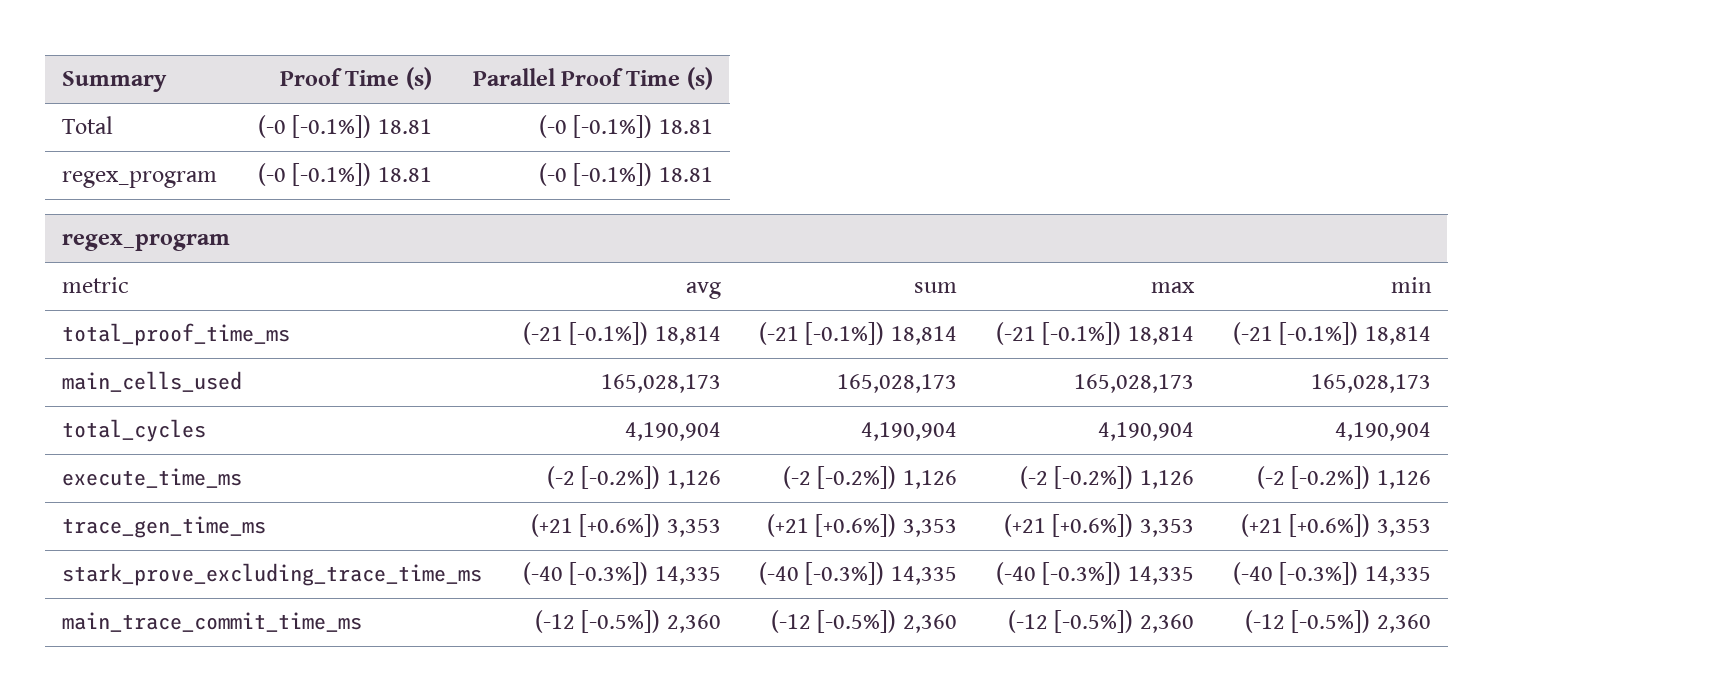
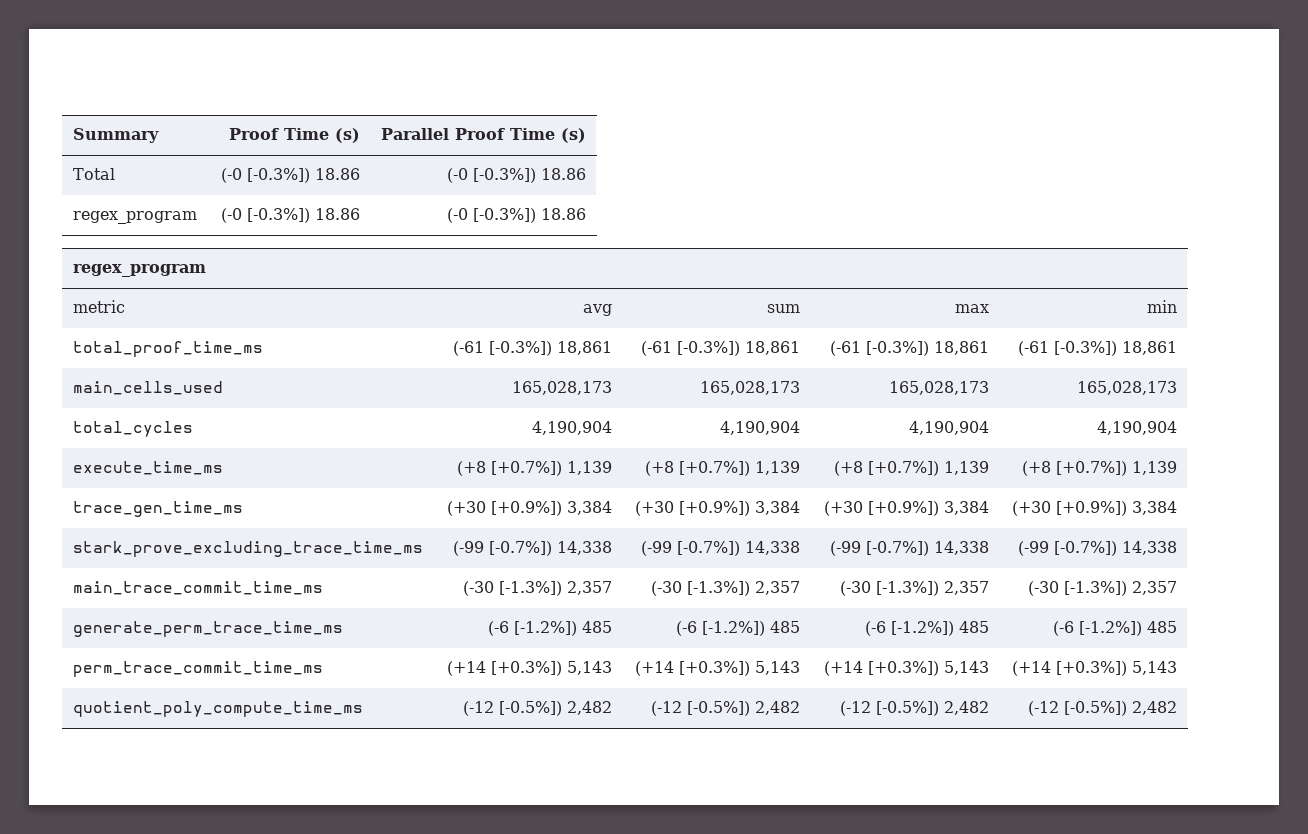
[292,115,432,138] [538,115,713,138] [-0.1%]) 18.81 | (-0 [-0.1%]) 18.81 -> [247,168,361,183] [447,168,587,183] [-0.3%]) 18.86 | (-0 [-0.3%]) 18.86
[292,163,432,186] [538,163,713,186] [-0.1%]) 18.81 | (-0 [-0.1%]) 18.81 -> [247,208,361,223] [447,208,587,223] [-0.3%]) 18.86 | (-0 [-0.3%]) 18.86
[522,322,721,345] [758,322,957,345] [995,322,1194,345] [1232,322,1431,345] (-21 [-0.1%]) 18,814 | (-21 [-0.1%]) 18,814 | (-21 [-0.1%]) 18,814 | (-21 [-0.1%]) 18,814 -> [453,341,613,356] [641,341,801,356] [830,341,990,356] [1018,341,1178,356] (-61 [-0.3%]) 18,861 | (-61 [-0.3%]) 18,861 | (-61 [-0.3%]) 18,861 | (-61 [-0.3%]) 18,861
[546,466,721,489] [782,466,957,489] [1019,466,1194,489] [1256,466,1431,489] [62,516,267,538] [530,514,721,537] [766,514,957,537] [1003,514,1194,537] [1240,514,1431,537] [62,563,483,586] [522,562,721,585] [758,562,957,585] [995,562,1194,585] [1232,562,1431,585] [62,612,363,632] [534,610,721,633] [770,610,957,633] [1007,610,1194,633] [1244,610,1431,633] (-2 [-0.2%]) 1,126 | (-2 [-0.2%]) 1,126 | (-2 [-0.2%]) 1,126 | (-2 [-0.2%]) 1,126 // trace_gen_time_ms | (+21 [+0.6%]) 3,353 | (+21 [+0.6%]) 3,353 | (+21 [+0.6%]) 3,353 | (+21 [+0.6%]) 3,353 // stark_prove_excluding_trace_time_ms | (-40 [-0.3%]) 14,335 | (-40 [-0.3%]) 14,335 | (-40 [-0.3%]) 14,335 | (-40 [-0.3%]) 14,335 // main_trace_commit_time_ms | (-12 [-0.5%]) 2,360 | (-12 [-0.5%]) 2,360 | (-12 [-0.5%]) 2,360 | (-12 [-0.5%]) 2,360 -> [457,461,613,476] [645,461,801,476] [834,461,990,476] [1022,461,1178,476] [72,501,243,517] [447,501,613,516] [635,501,801,516] [824,501,990,516] [1012,501,1178,516] [72,541,423,557] [453,541,613,556] [641,541,801,556] [830,541,990,556] [1018,541,1178,556] [72,581,323,595] [463,581,613,596] [651,581,801,596] [840,581,990,596] [1028,581,1178,596] [72,621,343,637] [488,621,613,636] [676,621,801,636] [865,621,990,636] [1053,621,1178,636] [72,661,323,677] [447,661,613,676] [635,661,801,676] [824,661,990,676] [1012,661,1178,676] [72,701,363,717] [463,701,613,716] [651,701,801,716] [840,701,990,716] [1028,701,1178,716] (+8 [+0.7%]) 1,139 | (+8 [+0.7%]) 1,139 | (+8 [+0.7%]) 1,139 | (+8 [+0.7%]) 1,139 // trace_gen_time_ms | (+30 [+0.9%]) 3,384 | (+30 [+0.9%]) 3,384 | (+30 [+0.9%]) 3,384 | (+30 [+0.9%]) 3,384 // stark_prove_excluding_trace_time_ms | (-99 [-0.7%]) 14,338 | (-99 [-0.7%]) 14,338 | (-99 [-0.7%]) 14,338 | (-99 [-0.7%]) 14,338 // main_trace_commit_time_ms | (-30 [-1.3%]) 2,357 | (-30 [-1.3%]) 2,357 | (-30 [-1.3%]) 2,357 | (-30 [-1.3%]) 2,357 // generate_perm_trace_time_ms | (-6 [-1.2%]) 485 | (-6 [-1.2%]) 485 | (-6 [-1.2%]) 485 | (-6 [-1.2%]) 485 // perm_trace_commit_time_ms | (+14 [+0.3%]) 5,143 | (+14 [+0.3%]) 5,143 | (+14 [+0.3%]) 5,143 | (+14 [+0.3%]) 5,143 // quotient_poly_compute_time_ms | (-12 [-0.5%]) 2,482 | (-12 [-0.5%]) 2,482 | (-12 [-0.5%]) 2,482 | (-12 [-0.5%]) 2,482

